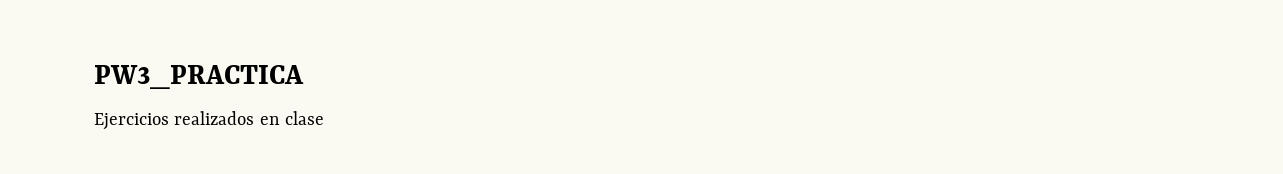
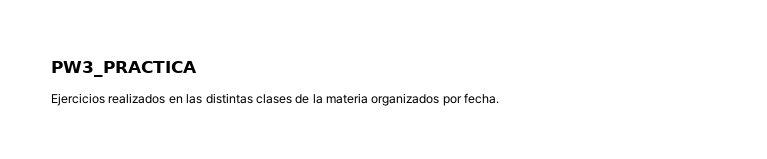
[285,111,325,125] clase -> [186,93,500,106] las distintas clases de la materia organizados por fecha.

